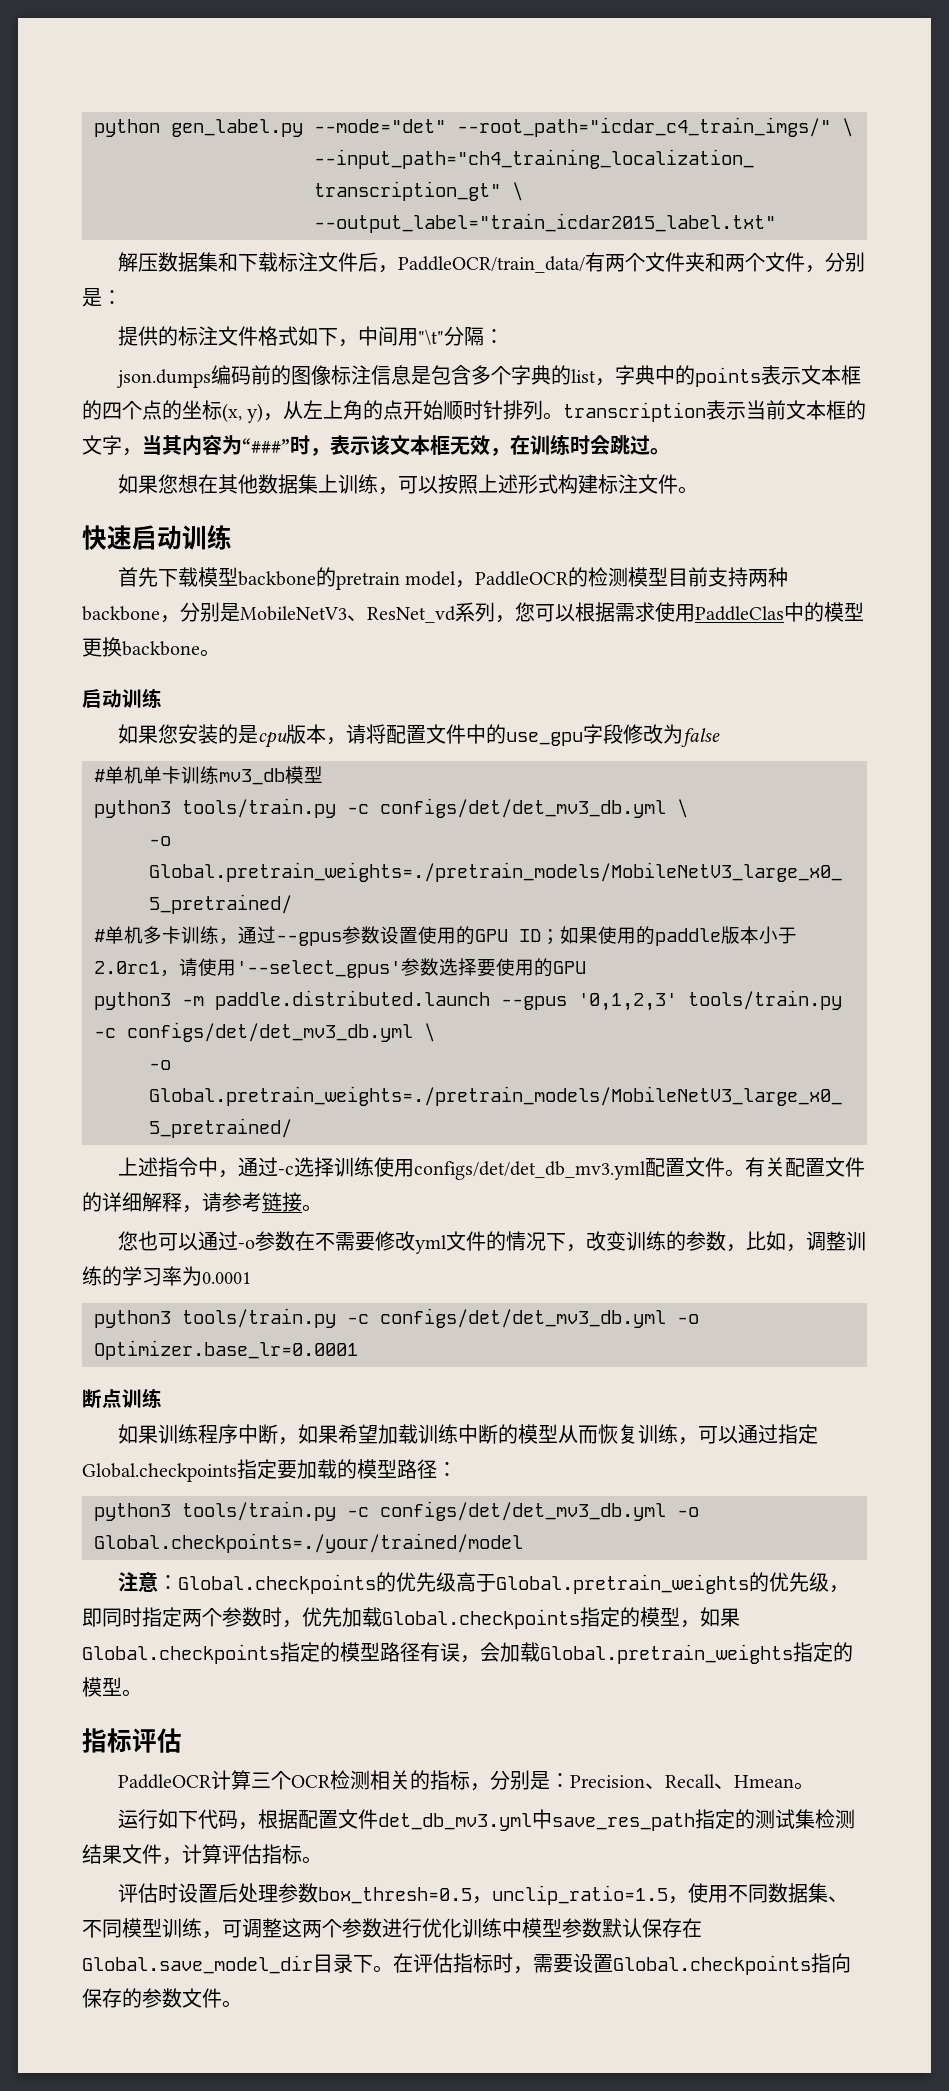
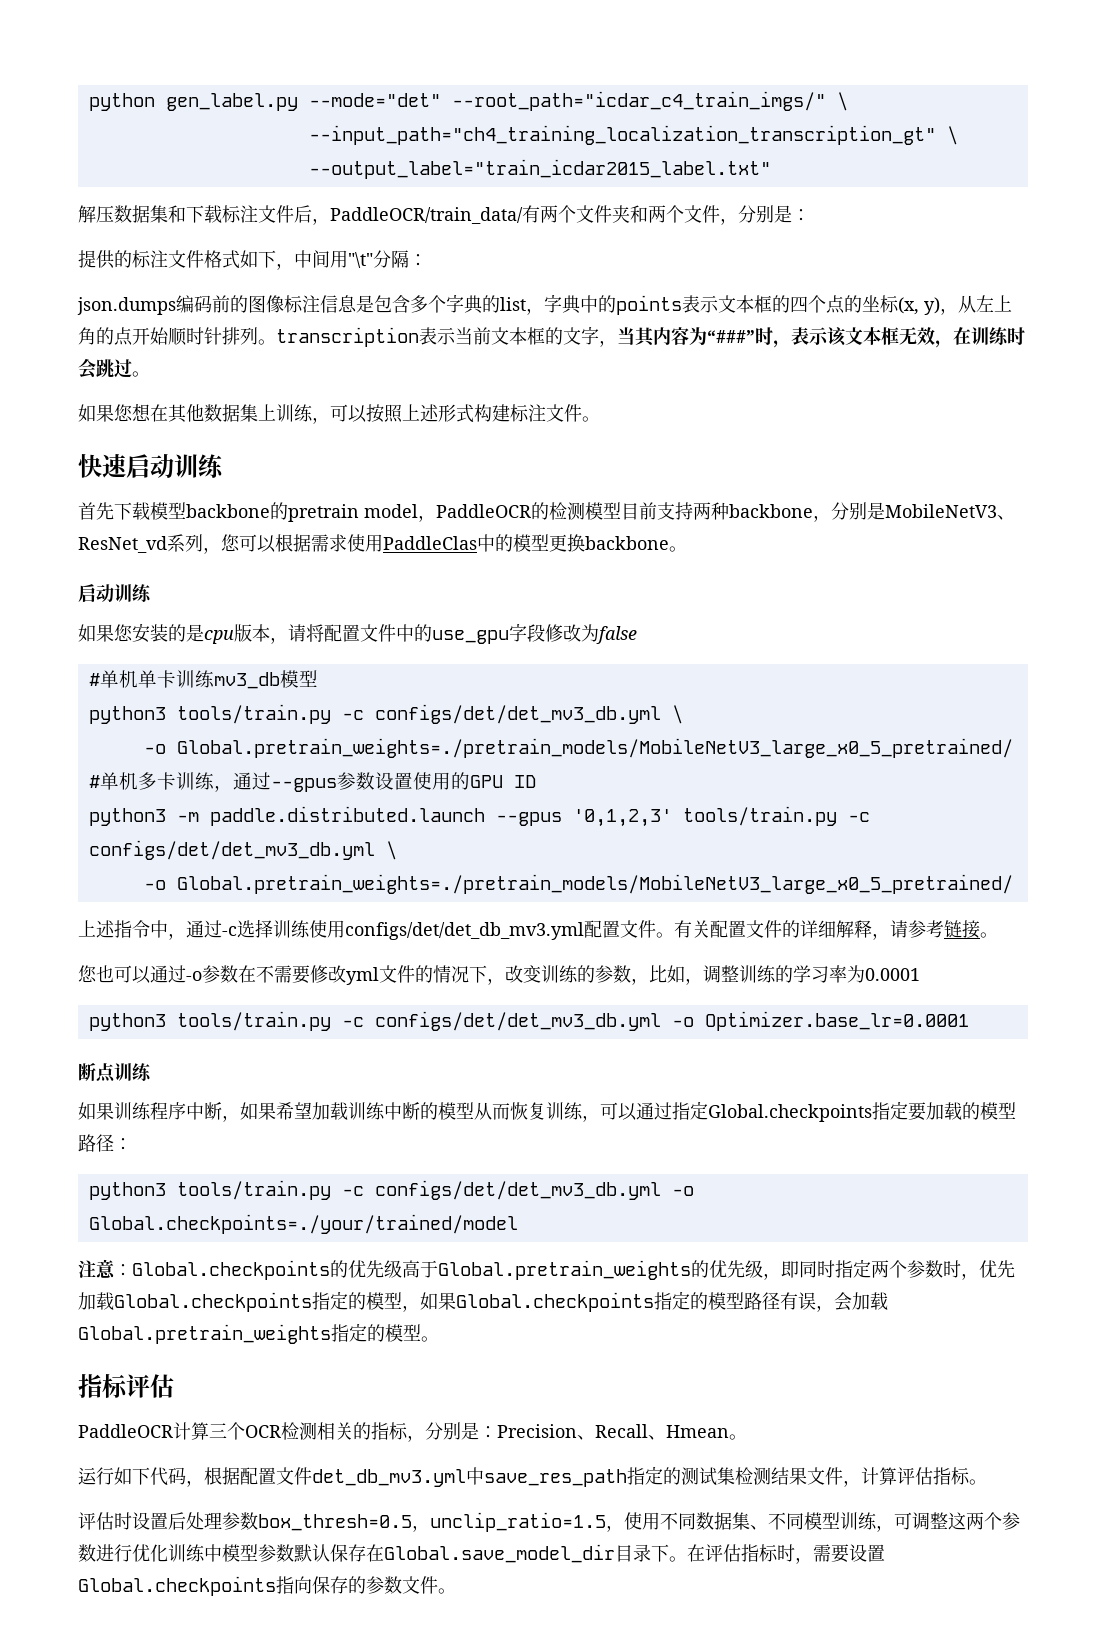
[541,926,797,946] [94,958,586,978] ；如果使用的paddle版本小于2.0rc1，请使用'--select_gpus'参数选择要使用的GPU -> (536, 781) none

